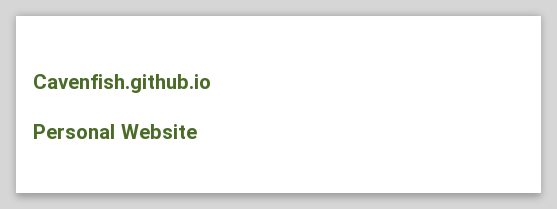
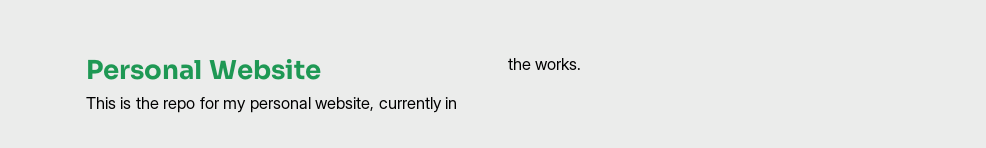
[33,74,211,93] Cavenfish.github.io // -> (86, 69) none
(197, 131) none -> [86,97,458,113] [508,58,582,70] // This is the repo for my personal website, currently in the works.

